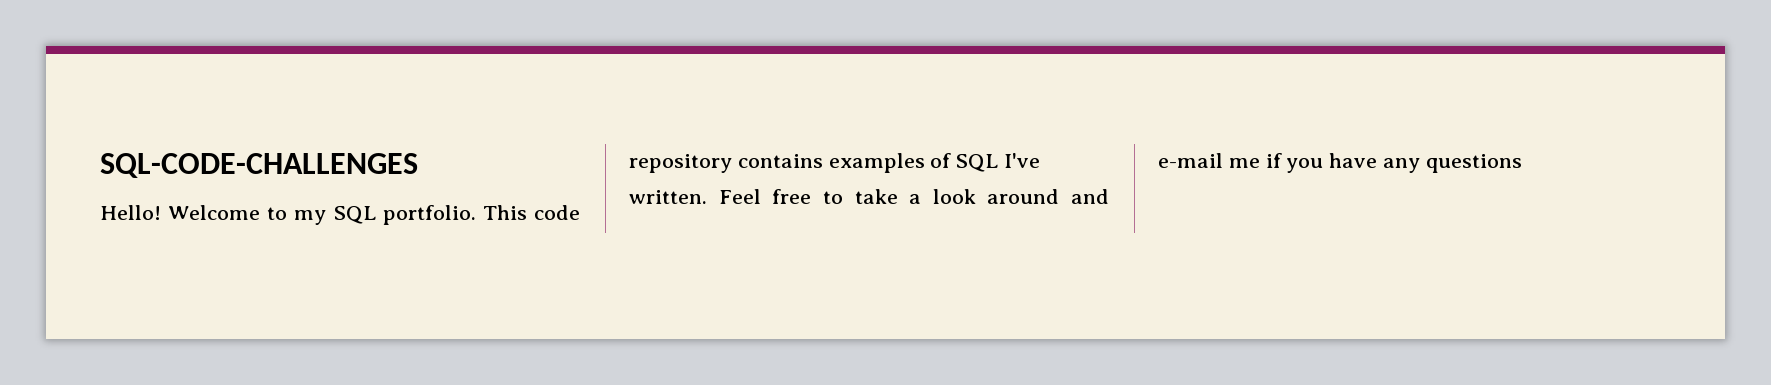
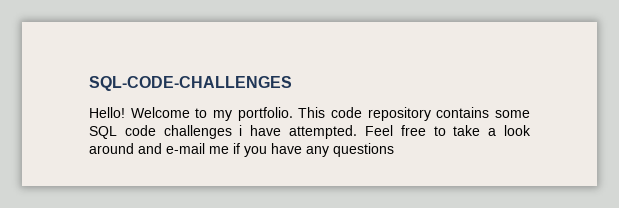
[333,206,376,224] SQL -> (232, 115) none
[828,153,1041,173] [629,190,707,204] examples of SQL I've written. -> [495,110,530,118] [89,125,358,139] some SQL code challenges i have attempted.

